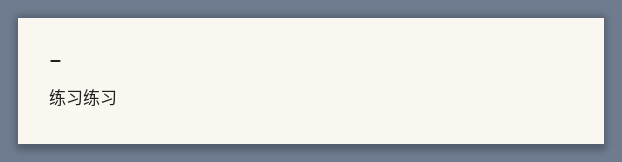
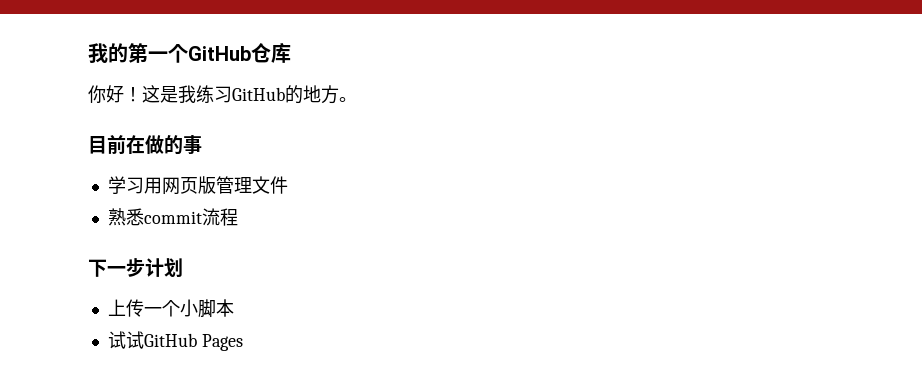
[49,60,62,69] [49,89,117,106] - // 练习练习 -> [88,43,291,63] [88,85,357,104] [88,135,202,155] [107,176,288,195] [107,208,238,226] [88,258,183,277] [107,299,234,318] [107,331,243,351] 我的第一个GitHub仓库 // 你好！这是我练习GitHub的地方。 // 目前在做的事 // 学习用网页版管理文件 // 熟悉commit流程 // 下一步计划 // 上传一个小脚本 // 试试GitHub Pages

